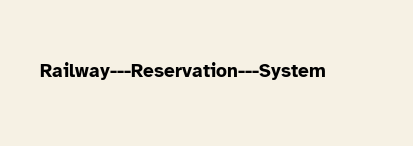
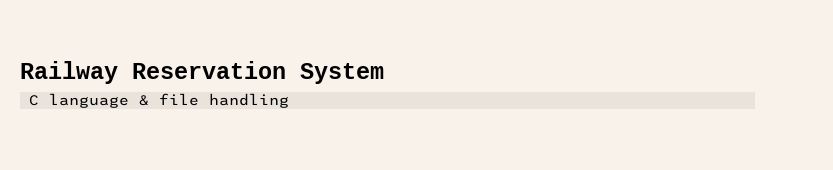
[40,62,326,80] Railway---Reservation---System -> [20,61,384,84] [29,93,289,108] Railway Reservation System // C language & file handling

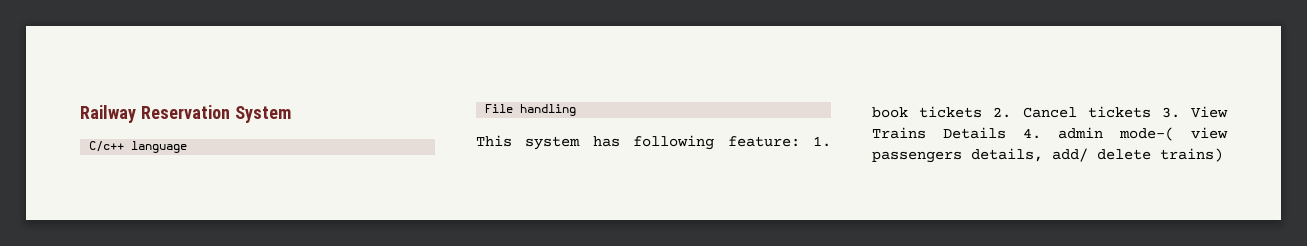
[29,95,39,106] C -> [89,141,125,152] C/c++
[139,93,199,106] & file -> [485,104,514,113] // File
(289, 100) none -> [476,135,831,150] [872,106,1228,118] [872,127,1228,141] [872,148,1223,163] // This system has following feature: 1. book tickets 2. Cancel tickets 3. View Trains Details 4. admin mode-( view passengers details, add/ delete trains)

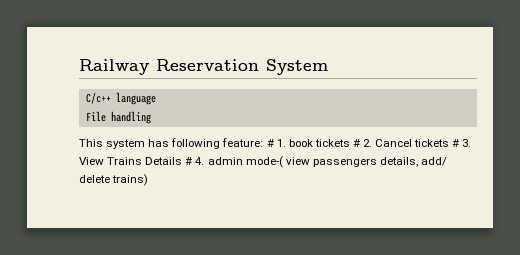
(800, 141) none -> [266,139,274,147] #
(983, 112) none -> [352,139,360,147] #
(1151, 112) none -> [452,139,460,147] #
(1006, 133) none -> [185,157,193,165] #

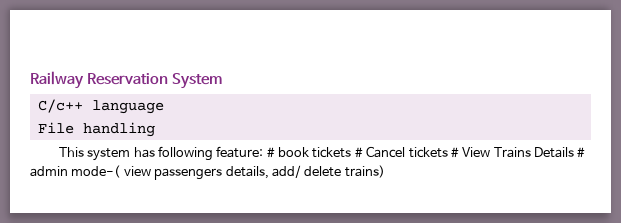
[276,139,286,147] 1. -> (275, 152) none
[363,139,373,147] 2. -> (363, 152) none
[462,139,472,147] 3. -> (459, 152) none
[195,157,205,165] 4. -> (586, 152) none

